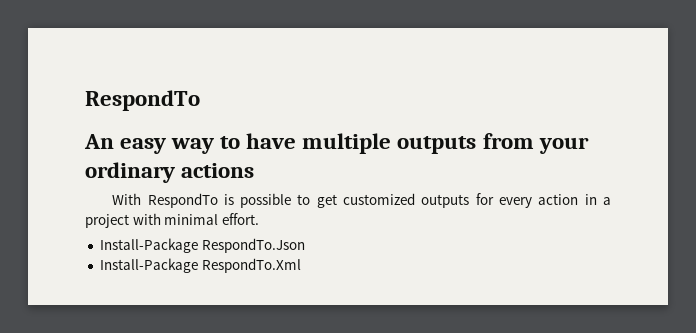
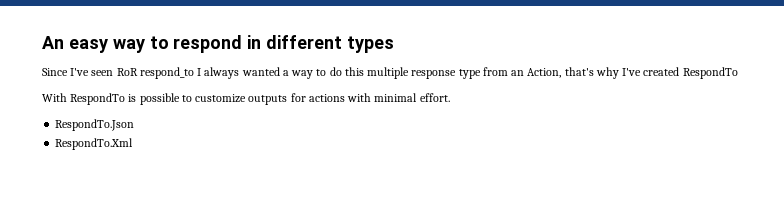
[85,90,200,111] RespondTo // -> (42, 42) none
[246,133,589,154] [85,162,255,183] have multiple outputs from your ordinary actions -> [173,35,395,53] [42,67,738,79] respond in different types // Since I've seen RoR respond_to I always wanted a way to do this multiple response type from an Action, that's why I've created RespondTo
[316,193,611,208] [85,214,129,228] get customized outputs for every action in a project -> [195,93,345,105] customize outputs for actions
[99,238,198,253] Install-Package -> (450, 97) none
[99,258,198,273] Install-Package -> (135, 125) none

